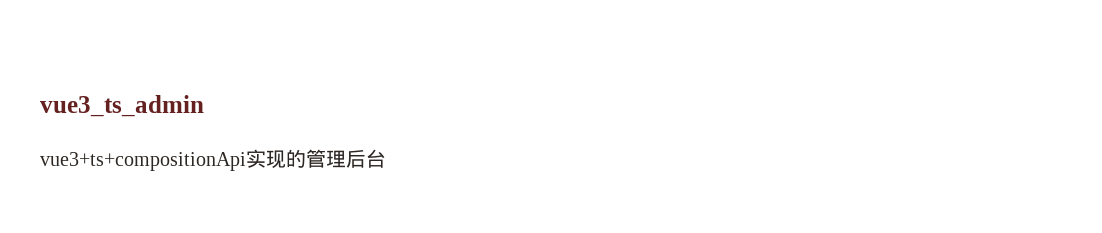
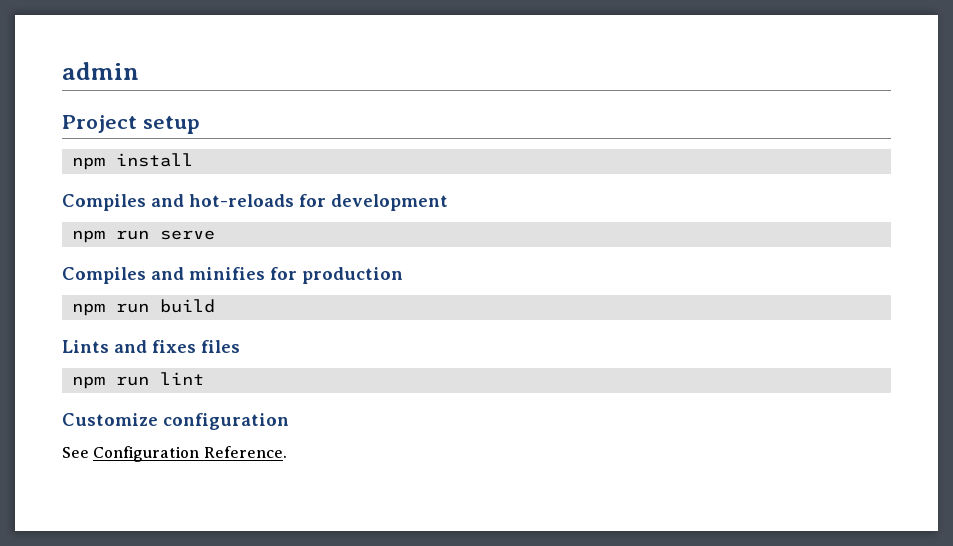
[40,95,204,117] [40,149,386,171] vue3_ts_admin // vue3+ts+compositionApi实现的管理后台 -> [62,62,139,80] [62,115,200,134] [71,153,193,170] [62,194,448,211] [71,230,215,243] [62,267,403,284] [71,299,215,316] [62,340,240,353] [71,372,204,389] [62,413,289,430] [62,446,287,462] admin // Project setup // npm install // Compiles and hot-reloads for development // npm run serve // Compiles and minifies for production // npm run build // Lints and fixes files // npm run lint // Customize configuration // See Configuration Reference.

